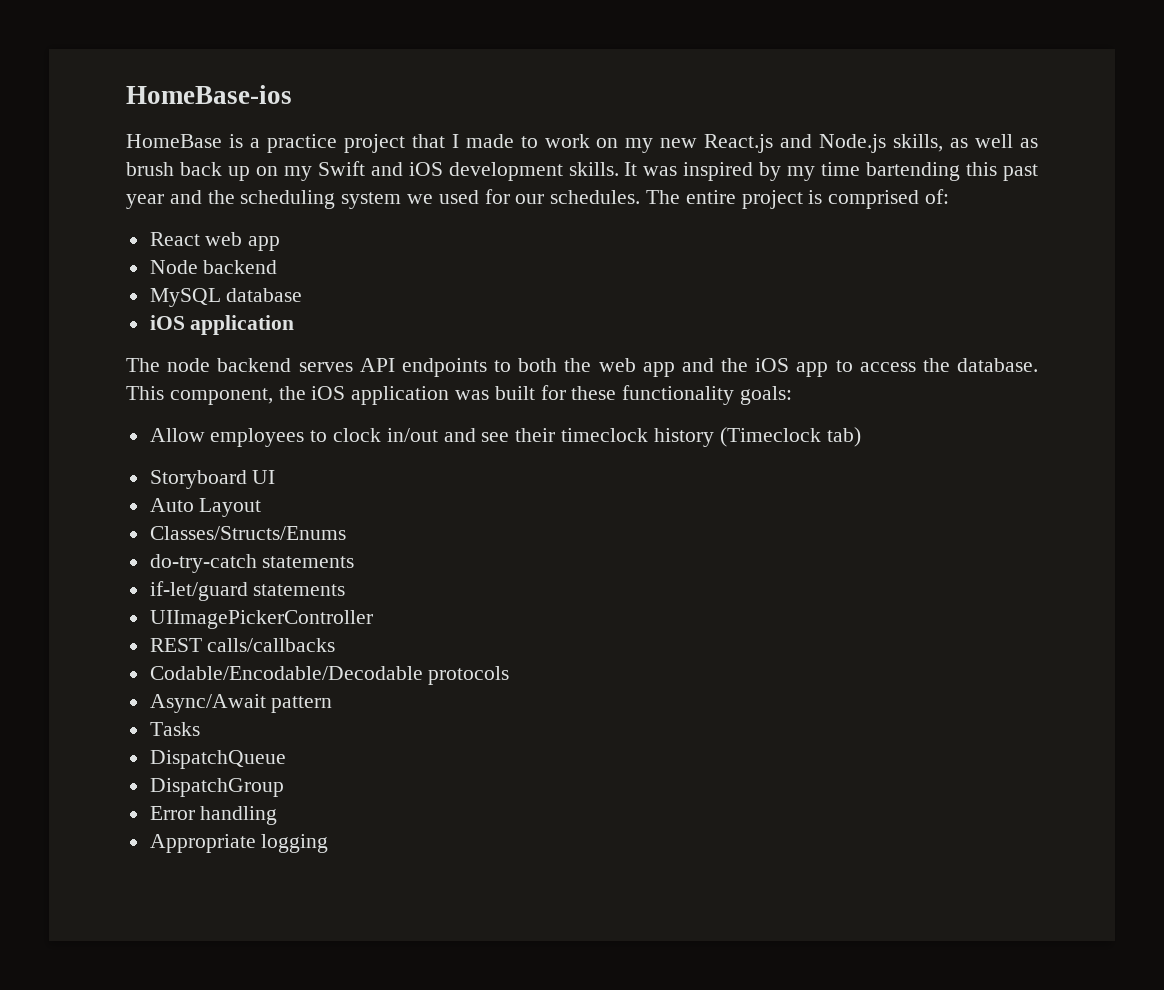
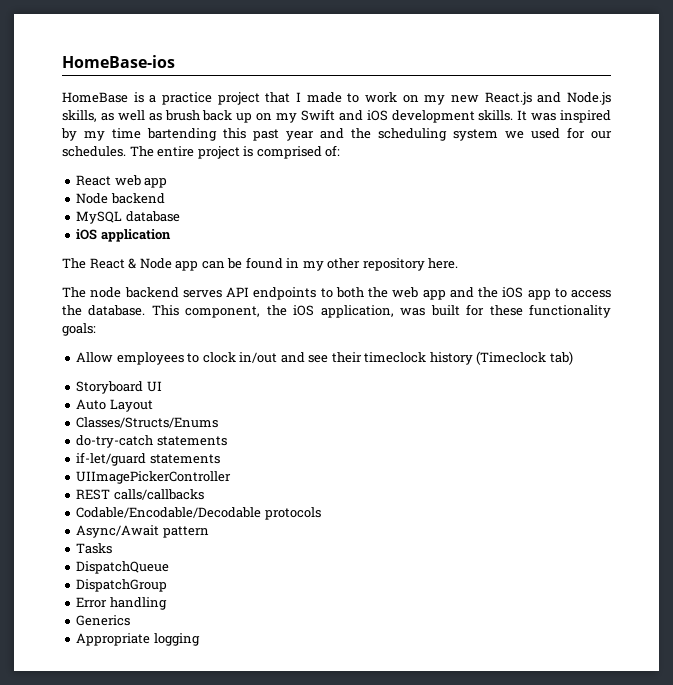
(295, 325) none -> [62,257,459,271] // The React & Node app can be found in my other repository here.
[351,386,450,405] application -> [320,305,394,318] application,
(278, 815) none -> [76,615,131,626] // Generics

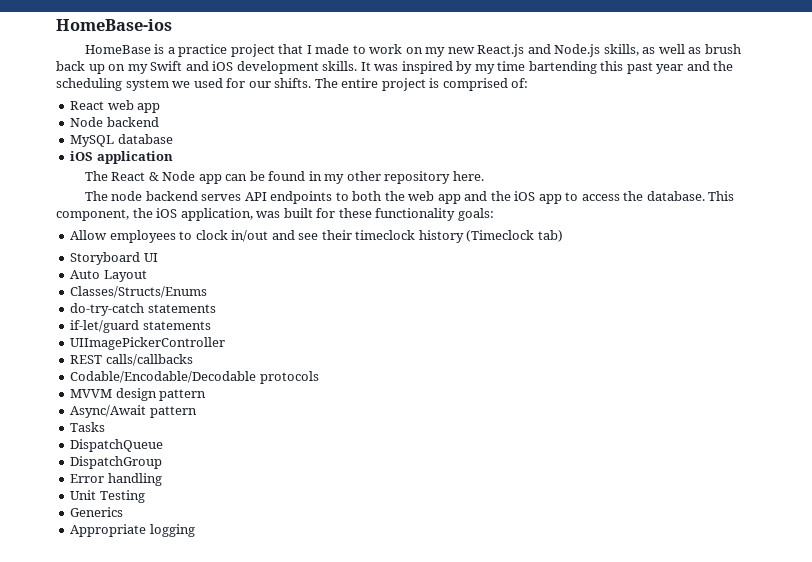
[62,146,126,157] schedules. -> [274,78,312,88] shifts.
(321, 513) none -> [70,388,207,401] // MVVM design pattern
(167, 603) none -> [70,490,145,503] // Unit Testing

